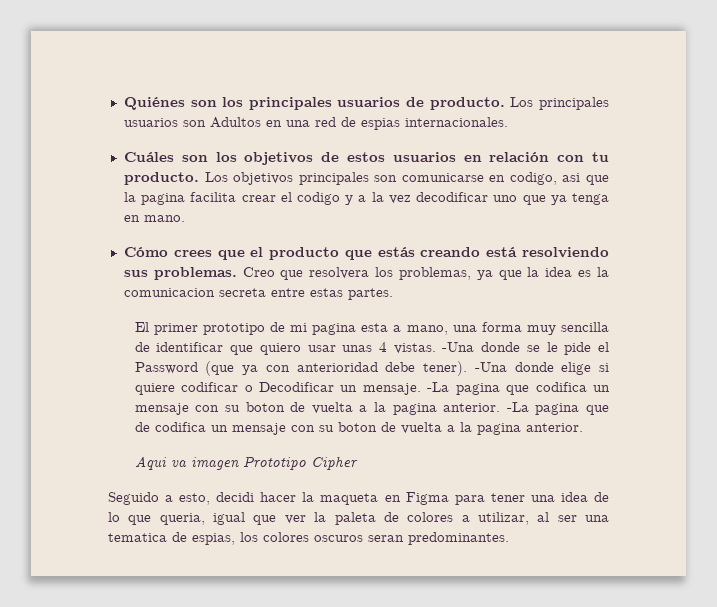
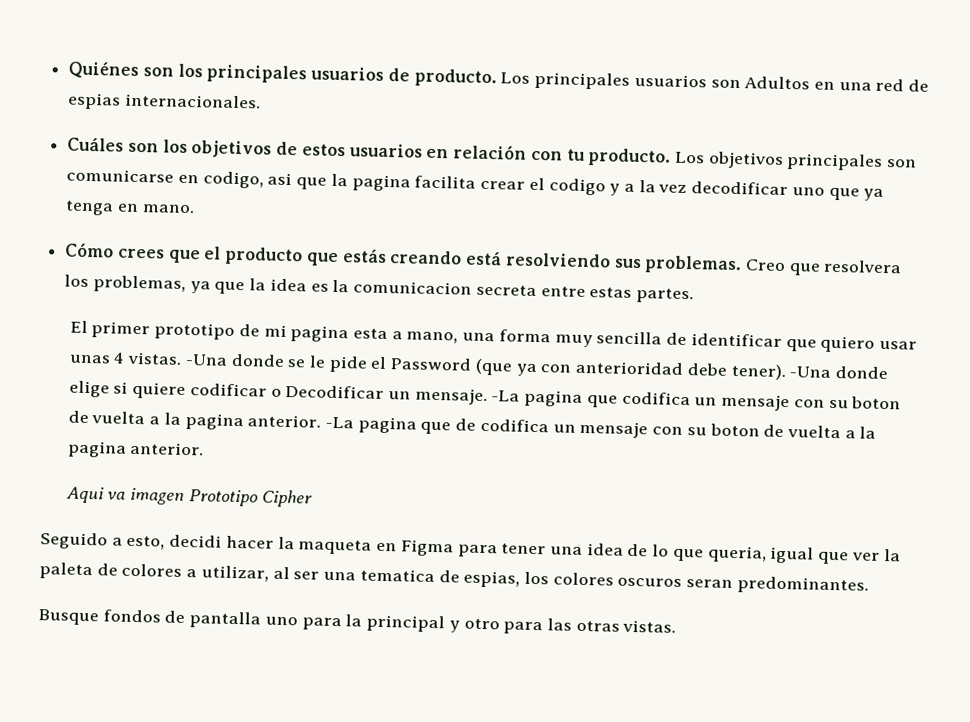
(509, 538) none -> [38,609,677,635] // Busque fondos de pantalla uno para la principal y otro para las otras vistas.

